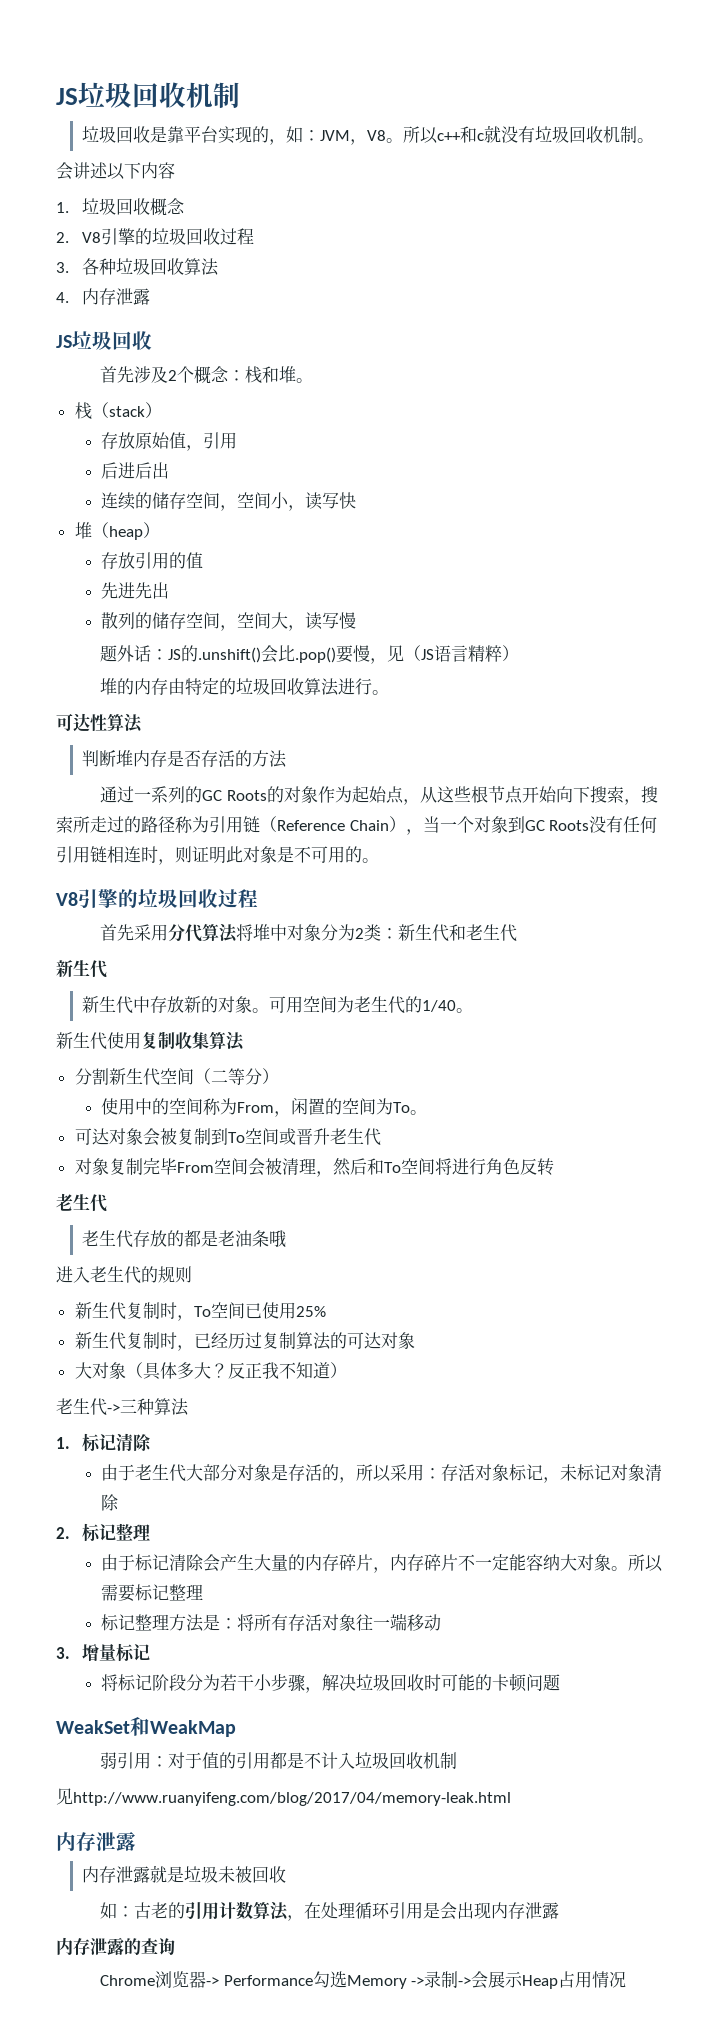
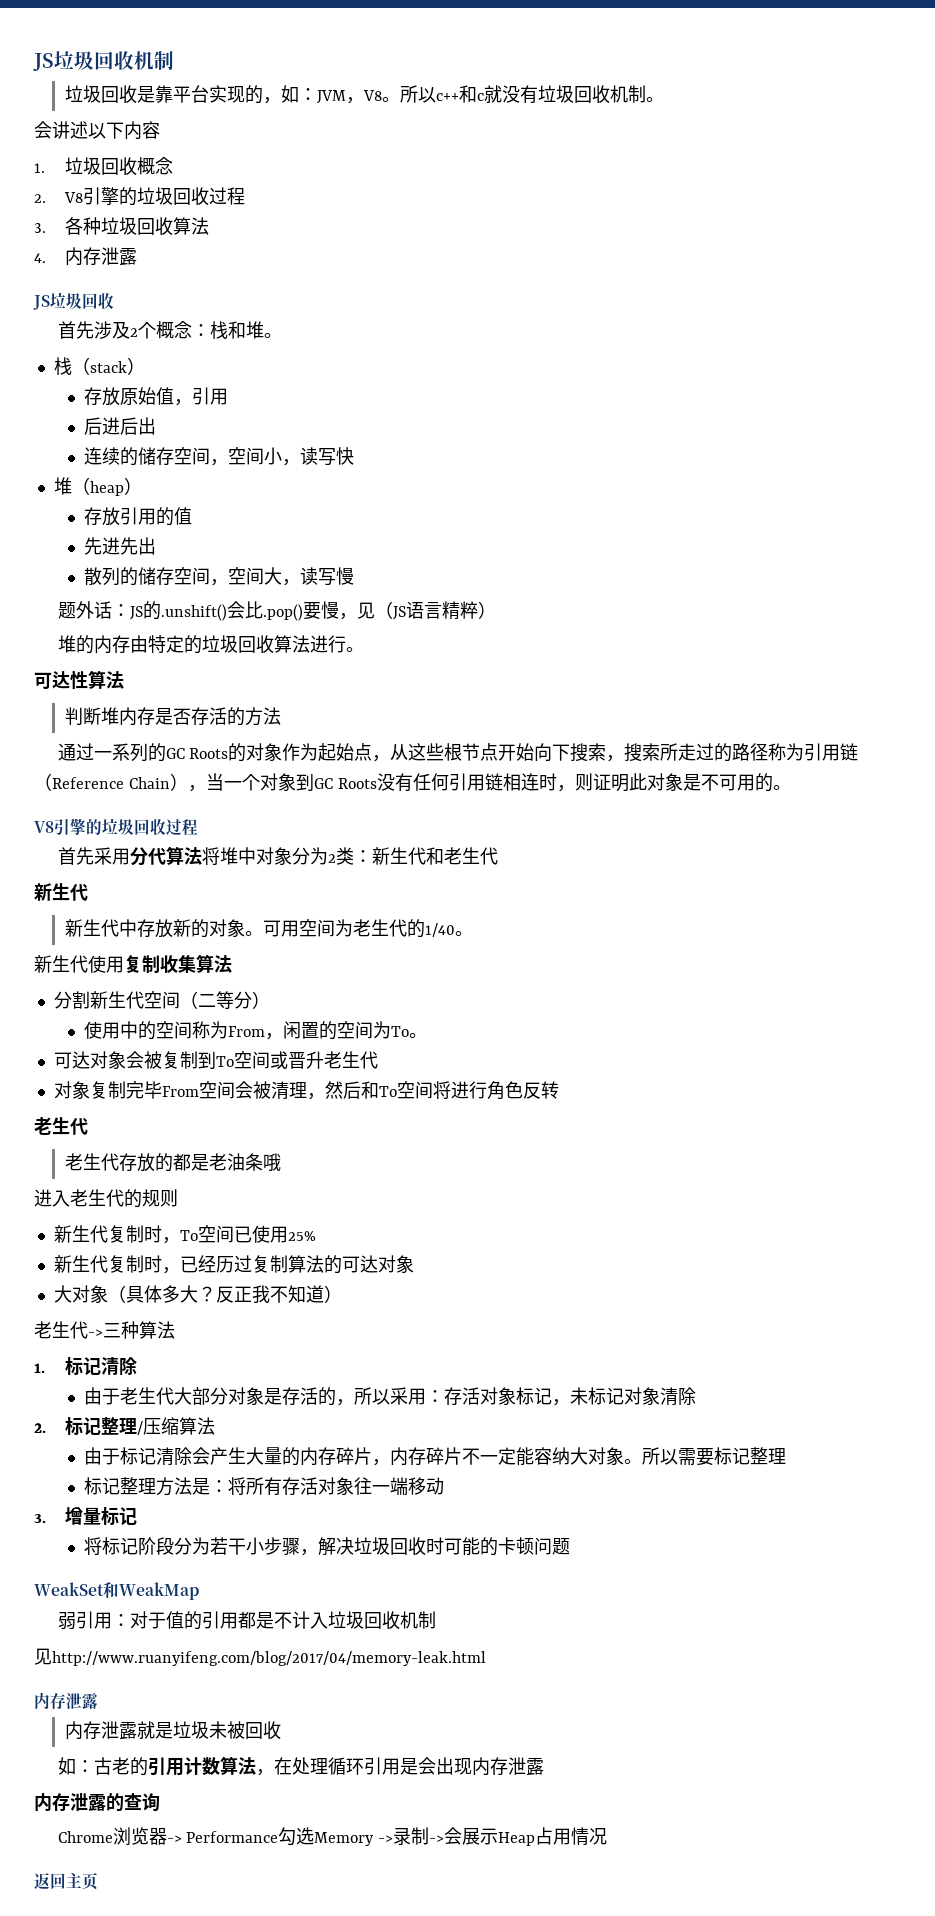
(151, 1532) none -> [136,1417,215,1435] /压缩算法
(627, 1979) none -> [34,1872,98,1890] // 返回主页

